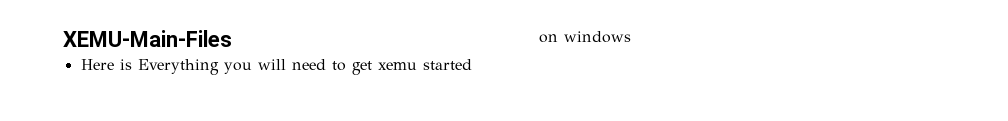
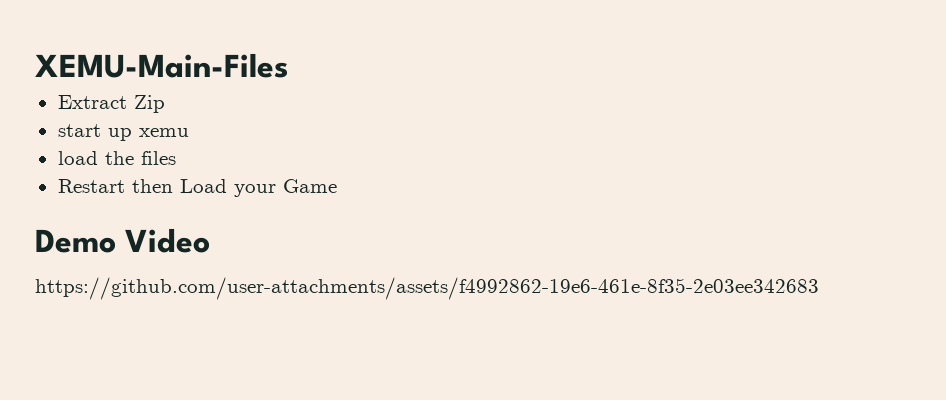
[80,59,472,75] [538,31,631,43] Here is Everything you will need to get xemu started on windows -> [57,95,165,113] [57,124,189,141] [57,151,176,165] [57,179,337,197] [35,228,211,253] [35,277,819,300] Extract Zip // start up xemu // load the files // Restart then Load your Game // Demo Video // https://github.com/user-attachments/assets/f4992862-19e6-461e-8f35-2e03ee342683

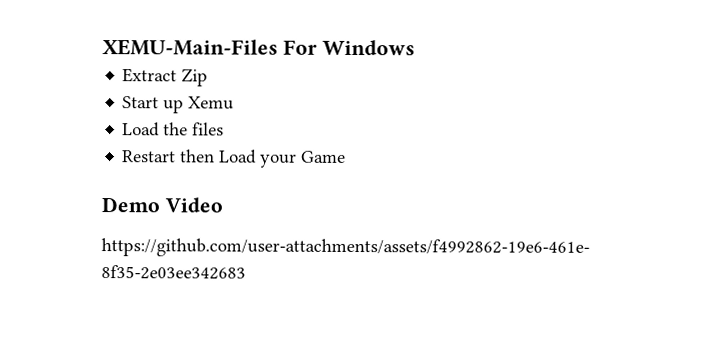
(288, 65) none -> [282,39,415,56] For Windows
[57,124,189,141] [57,151,98,165] start up xemu // load -> [122,96,235,114] [122,122,161,137] Start up Xemu // Load

